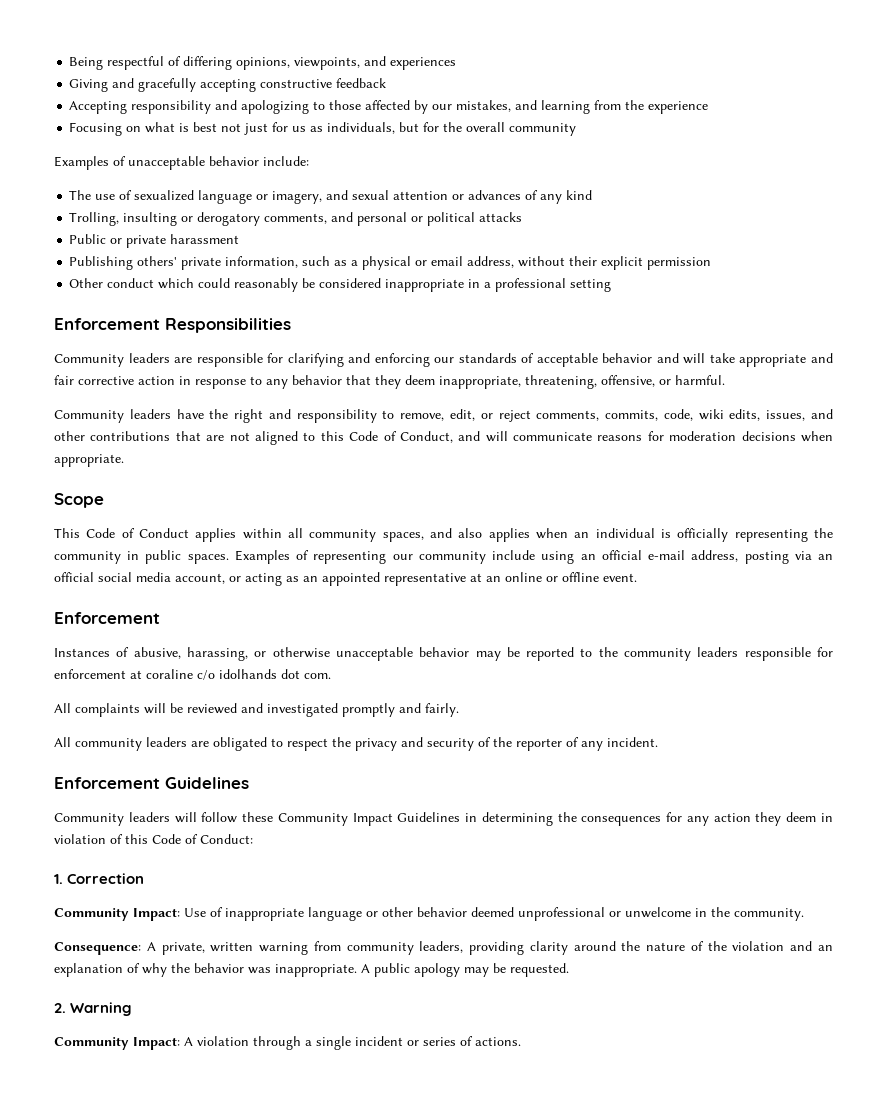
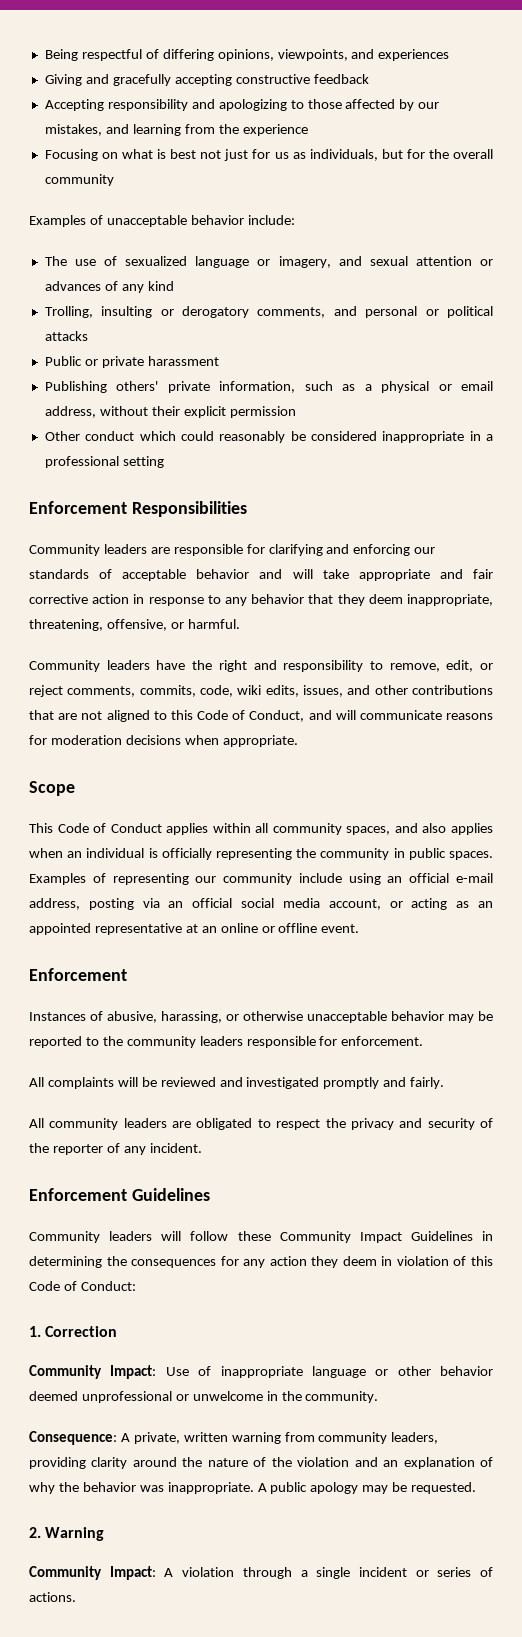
[54,669,331,680] enforcement at coraline c/o idolhands dot com. -> [341,1036,424,1046] enforcement.

